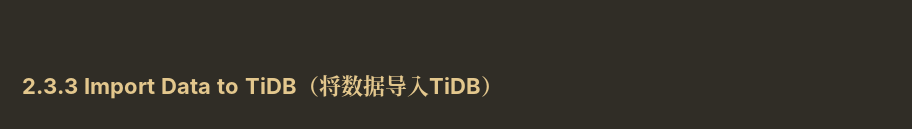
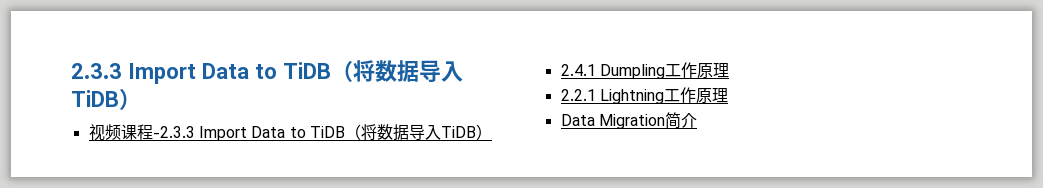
(503, 86) none -> [88,124,492,141] [560,62,729,79] [560,87,728,104] [560,112,697,129] // 视频课程-2.3.3 Import Data to TiDB（将数据导入TiDB） // 2.4.1 Dumpling工作原理 // 2.2.1 Lightning工作原理 // Data Migration简介

